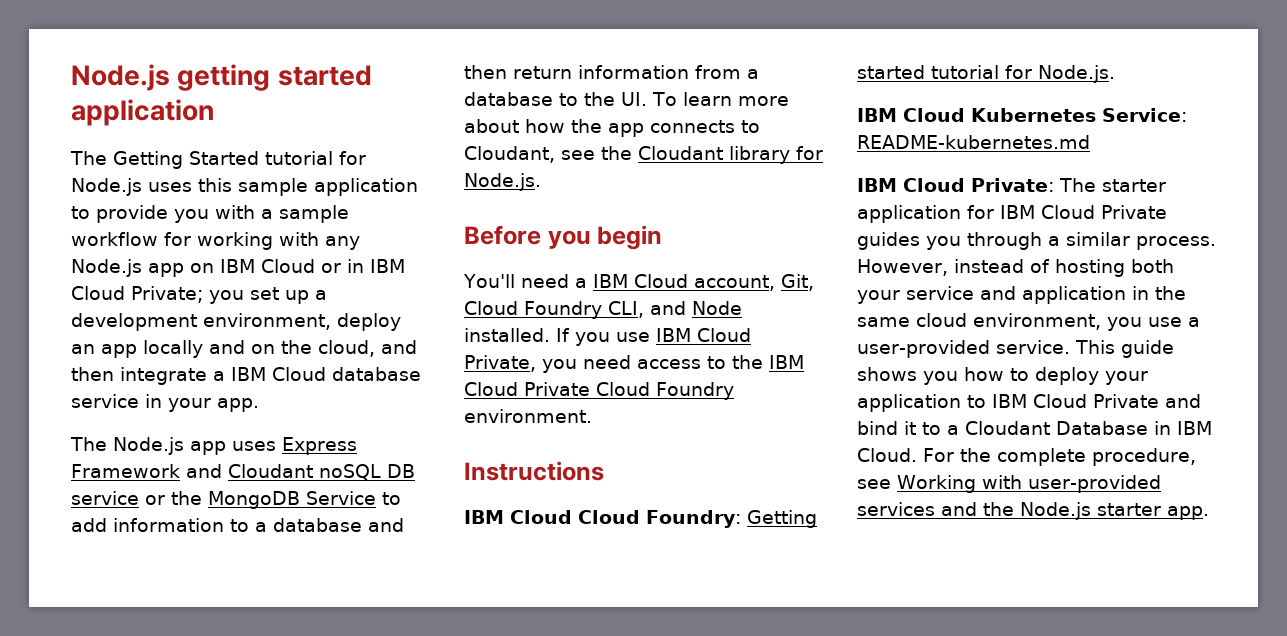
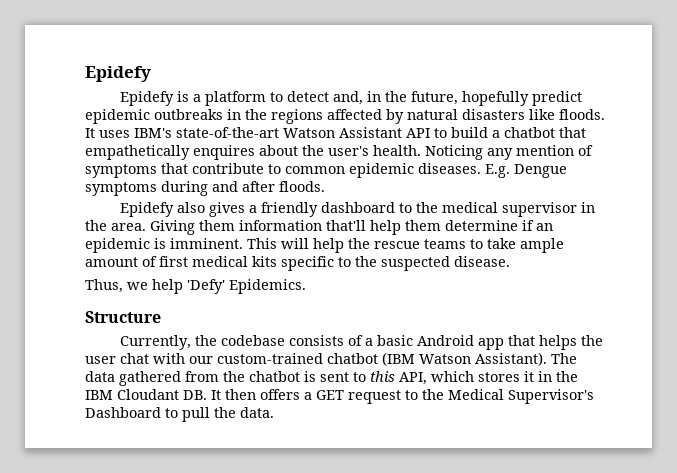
[71,64,372,91] [71,99,214,126] [70,151,366,169] [71,178,418,196] [71,205,349,223] [71,232,360,250] [71,259,405,277] [71,286,327,304] [71,313,401,331] [71,340,417,358] [71,367,421,385] [71,394,259,412] [70,437,357,455] [71,464,415,480] [71,491,401,509] [71,518,404,532] [464,65,759,79] [464,92,789,106] [464,119,760,137] [464,146,823,164] [464,173,541,191] [464,225,663,250] [463,274,814,291] [464,301,742,319] [464,328,751,346] [464,355,804,373] [464,382,734,400] [464,409,592,423] [464,461,604,481] [464,510,817,528] [857,65,1115,83] [857,108,1187,122] [857,135,1090,149] [857,178,1166,192] [857,205,1167,223] [857,232,1216,250] [857,259,1174,277] [857,286,1186,304] [857,313,1200,331] [857,340,1174,358] [857,367,1148,385] [857,394,1201,412] [857,421,1212,435] [857,448,1196,466] [857,475,1161,493] [857,502,1209,520] Node.js getting started application // The Getting Started tutorial for Node.js uses this sample application to provide you with a sample workflow for working with any Node.js app on IBM Cloud or in IBM Cloud Private; you set up a development environment, deploy an app locally and on the cloud, and then integrate a IBM Cloud database service in your app. // The Node.js app uses Express Framework and Cloudant noSQL DB service or the MongoDB Service to add information to a database and then return information from a database to the UI. To learn more about how the app connects to Cloudant, see the Cloudant library for Node.js. // Before you begin // You'll need a IBM Cloud account, Git, Cloud Foundry CLI, and Node installed. If you use IBM Cloud Private, you need access to the IBM Cloud Private Cloud Foundry environment. // Instructions // IBM Cloud Cloud Foundry: Getting started tutorial for Node.js. // IBM Cloud Kubernetes Service: README-kubernetes.md // IBM Cloud Private: The starter application for IBM Cloud Private guides you through a similar process. However, instead of hosting both your service and application in the same cloud environment, you use a user-provided service. This guide shows you how to deploy your application to IBM Cloud Private and bind it to a Cloudant Database in IBM Cloud. For the complete procedure, see Working with user-provided services and the Node.js starter app. -> [85,66,151,82] [120,91,583,106] [85,109,605,124] [85,127,586,138] [85,145,593,160] [85,163,567,178] [85,181,325,196] [120,202,596,217] [85,220,553,235] [85,238,564,253] [85,256,510,271] [85,279,306,294] [85,311,161,323] [120,335,604,350] [85,352,577,366] [85,371,578,386] [85,389,594,404] [85,407,274,422] Epidefy // Epidefy is a platform to detect and, in the future, hopefully predict epidemic outbreaks in the regions affected by natural disasters like floods. It uses IBM's state-of-the-art Watson Assistant API to build a chatbot that empathetically enquires about the user's health. Noticing any mention of symptoms that contribute to common epidemic diseases. E.g. Dengue symptoms during and after floods. // Epidefy also gives a friendly dashboard to the medical supervisor in the area. Giving them information that'll help them determine if an epidemic is imminent. This will help the rescue teams to take ample amount of first medical kits specific to the suspected disease. // Thus, we help 'Defy' Epidemics. // Structure // Currently, the codebase consists of a basic Android app that helps the user chat with our custom-trained chatbot (IBM Watson Assistant). The data gathered from the chatbot is sent to this API, which stores it in the IBM Cloudant DB. It then offers a GET request to the Medical Supervisor's Dashboard to pull the data.

